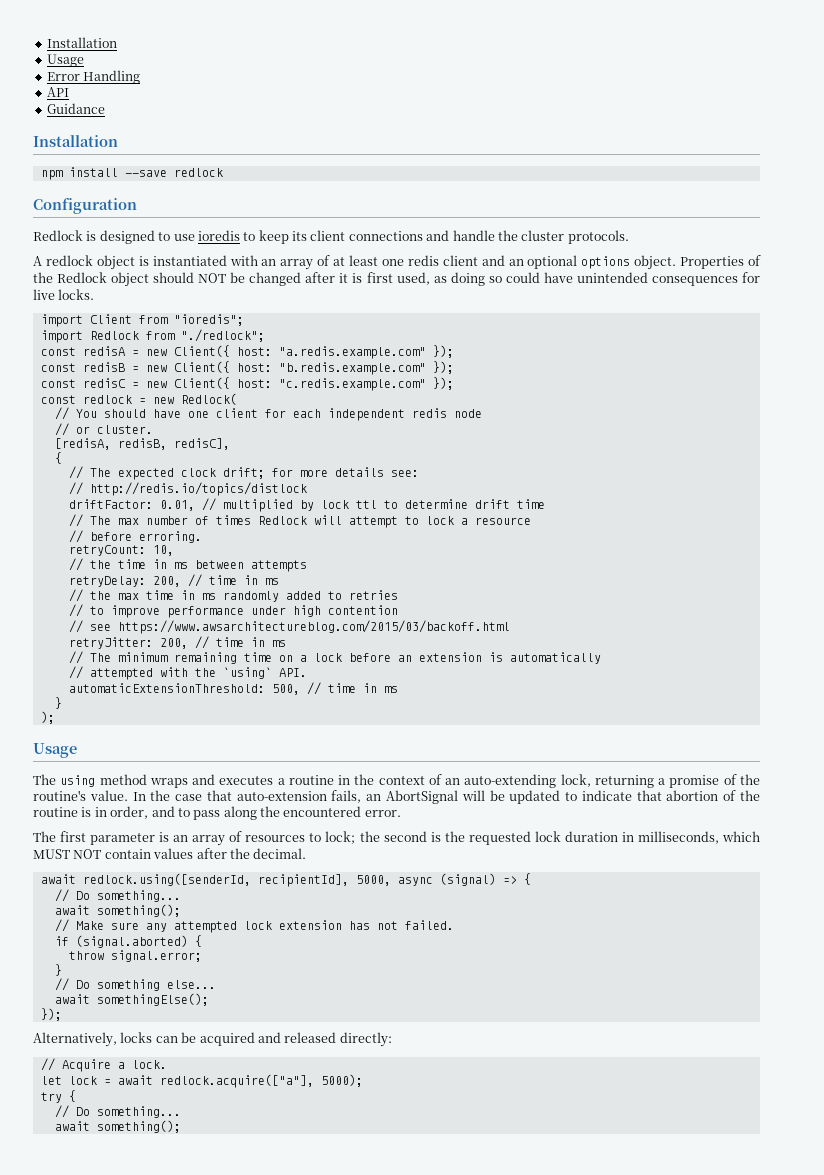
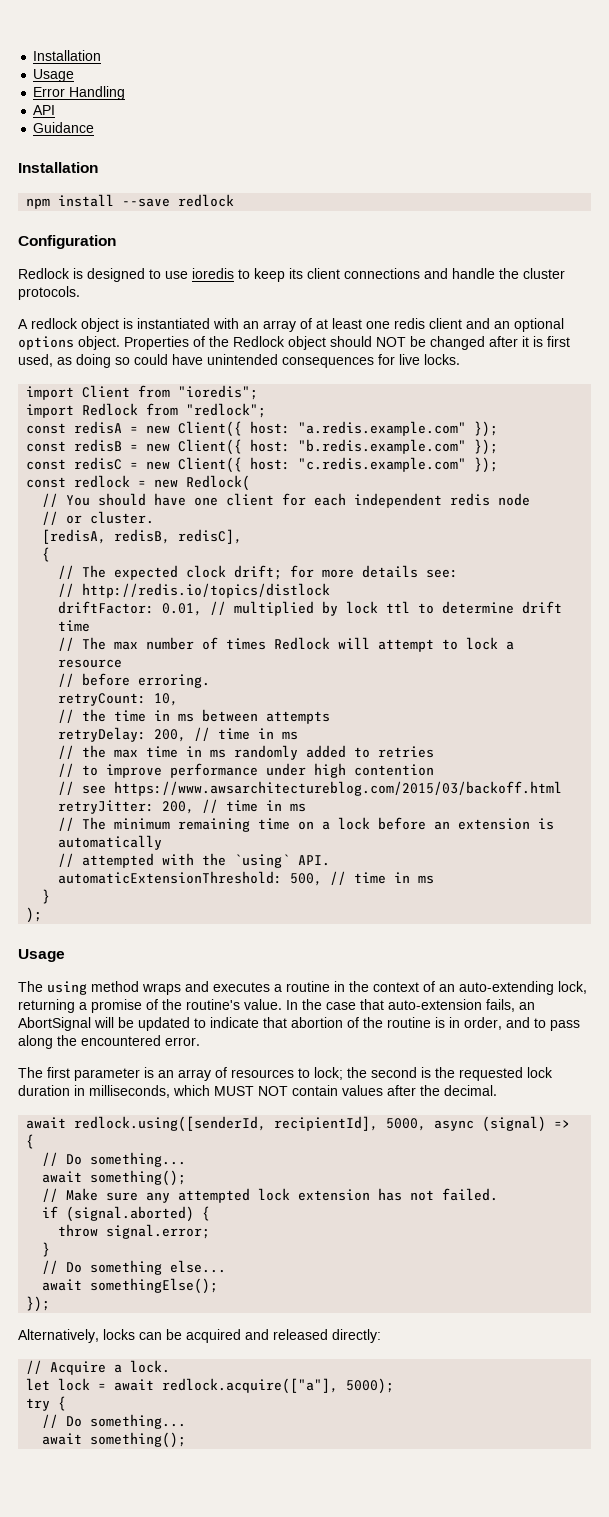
[180,329,265,342] "./redlock"; -> [186,403,267,418] "redlock";

